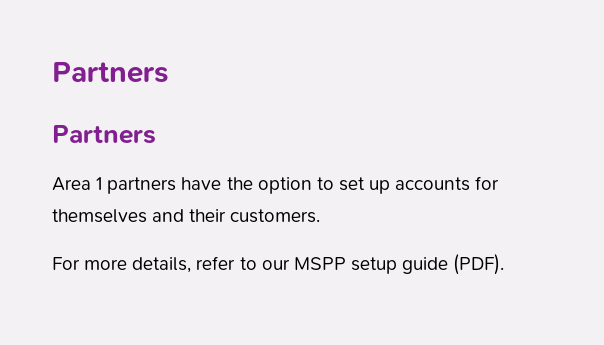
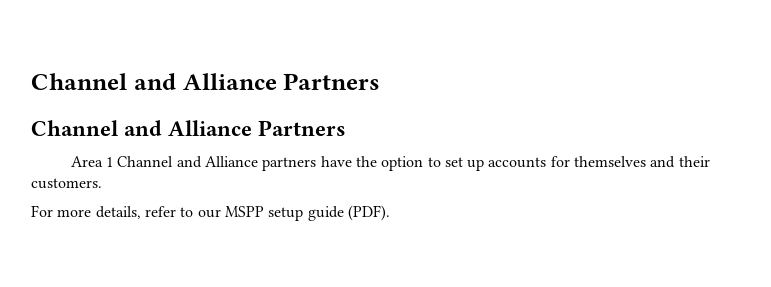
[52,62,168,83] Partners // -> [31,73,381,90] [31,120,253,136] Channel and Alliance Partners // Channel and Alliance
(103, 183) none -> [117,156,258,168] Channel and Alliance

